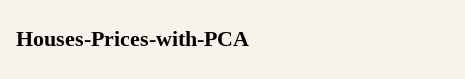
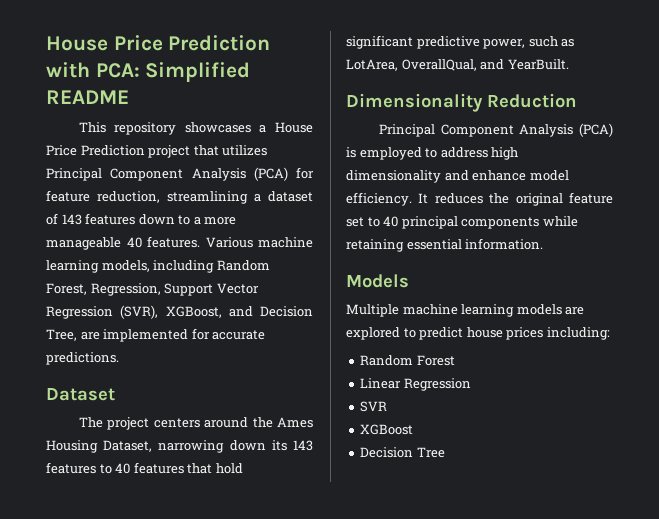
[16,31,249,46] Houses-Prices-with-PCA -> [46,35,271,51] [46,62,251,82] [46,90,129,104] [78,122,313,135] [46,145,268,158] [46,167,314,181] [46,190,313,204] [46,213,237,225] [46,236,313,250] [46,260,270,273] [46,283,259,296] [46,305,313,319] [46,328,266,342] [46,352,119,365] [46,388,115,401] [78,417,313,430] [46,440,313,453] [46,462,243,474] [346,35,575,49] [346,59,569,71] [346,93,577,112] [378,123,613,137] [346,147,519,160] [346,170,569,183] [346,192,613,206] [346,216,578,229] [346,238,544,252] [346,274,409,288] [346,304,585,317] [346,327,610,340] [360,355,455,366] [360,378,471,391] [360,401,388,412] [360,424,414,435] [360,447,445,458] House Price Prediction with PCA: Simplified README // This repository showcases a House Price Prediction project that utilizes Principal Component Analysis (PCA) for feature reduction, streamlining a dataset of 143 features down to a more manageable 40 features. Various machine learning models, including Random Forest, Regression, Support Vector Regression (SVR), XGBoost, and Decision Tree, are implemented for accurate predictions. // Dataset // The project centers around the Ames Housing Dataset, narrowing down its 143 features to 40 features that hold significant predictive power, such as LotArea, OverallQual, and YearBuilt. // Dimensionality Reduction // Principal Component Analysis (PCA) is employed to address high dimensionality and enhance model efficiency. It reduces the original feature set to 40 principal components while retaining essential information. // Models // Multiple machine learning models are explored to predict house prices including: // Random Forest // Linear Regression // SVR // XGBoost // Decision Tree

